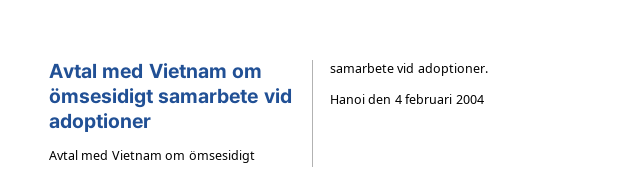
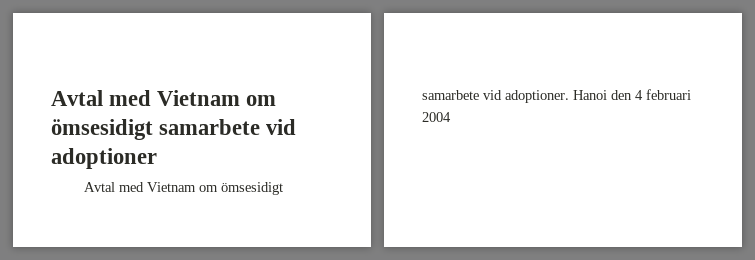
(488, 69) // -> (569, 96) none

